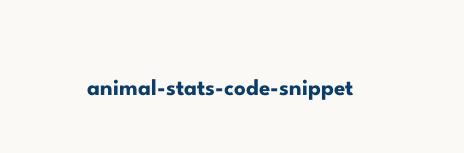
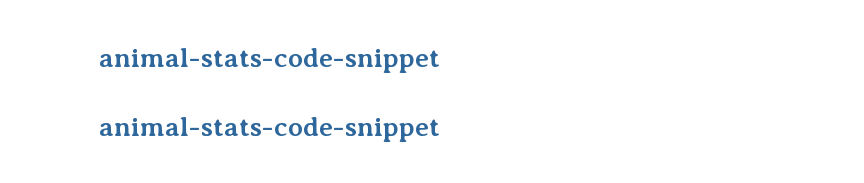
[87,79,353,100] animal-stats-code-snippet -> [99,48,440,73] [99,117,440,142] animal-stats-code-snippet // animal-stats-code-snippet

